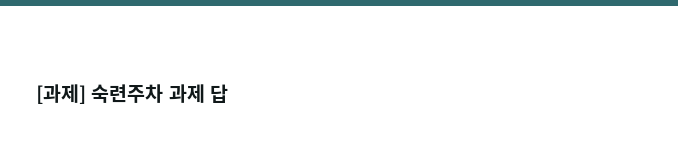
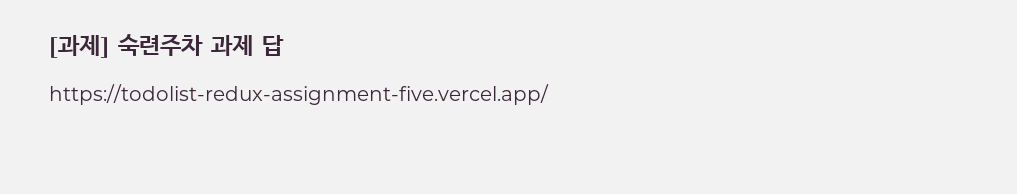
(228, 93) none -> [49,84,549,105] // https://todolist-redux-assignment-five.vercel.app/

